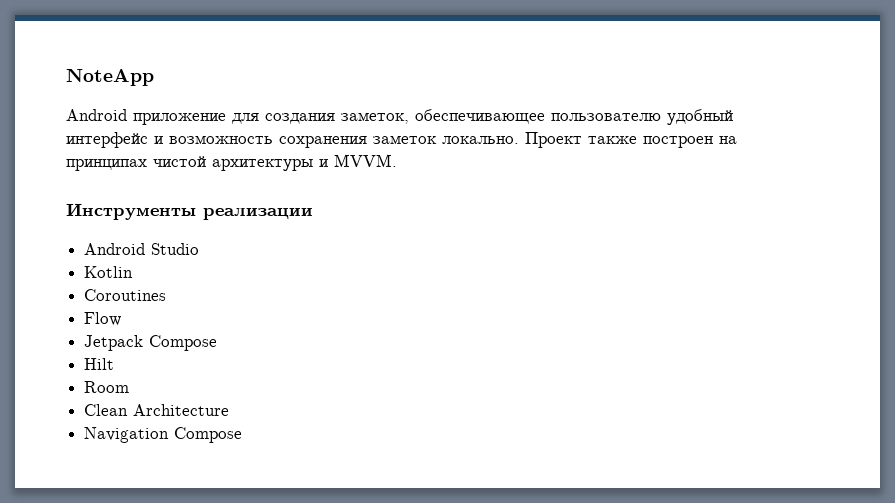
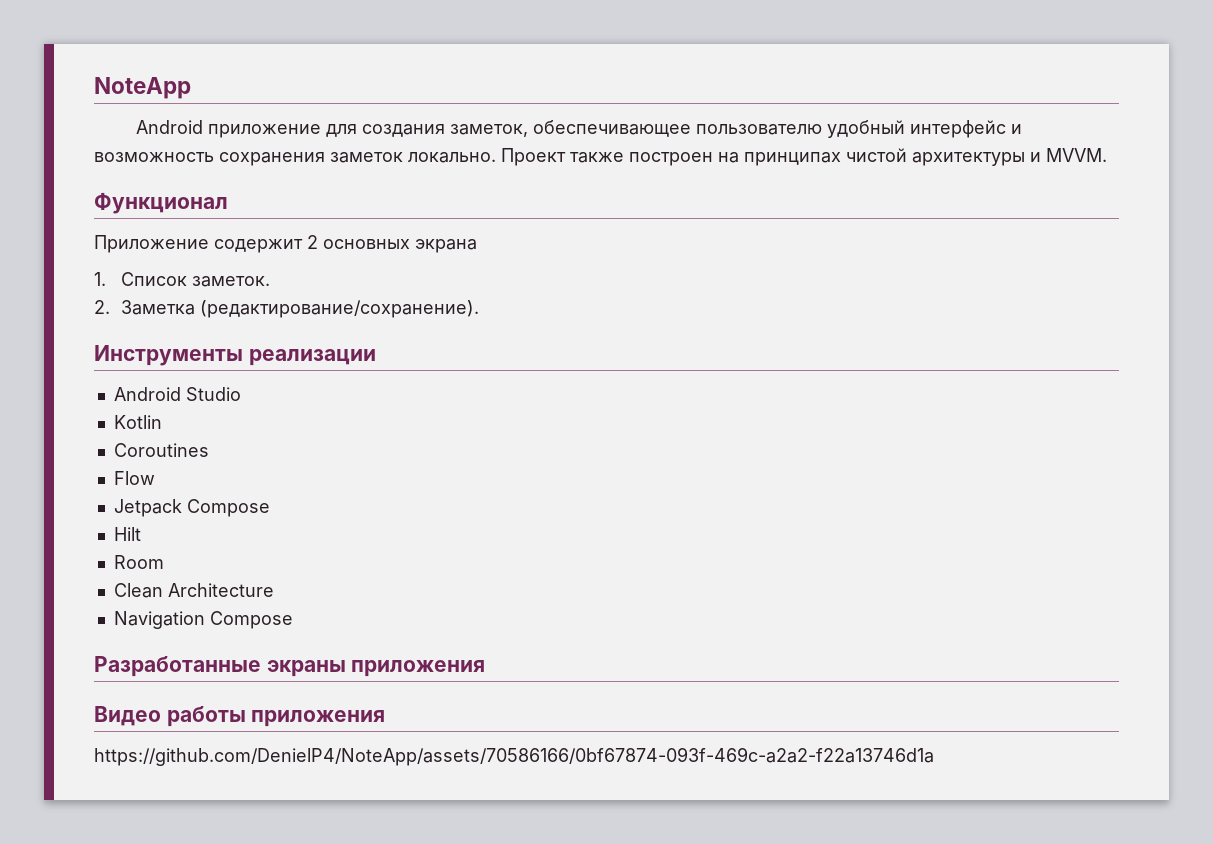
(397, 160) none -> [94,192,228,214] [94,235,477,253] [94,272,271,287] [94,300,480,318] // Функционал // Приложение содержит 2 основных экрана // 1. Список заметок. // 2. Заметка (редактирование/сохранение).
(243, 435) none -> [94,656,486,677] [94,706,386,727] [94,747,934,766] // Разработанные экраны приложения // Видео работы приложения // https://github.com/DenielP4/NoteApp/assets/70586166/0bf67874-093f-469c-a2a2-f22a13746d1a

